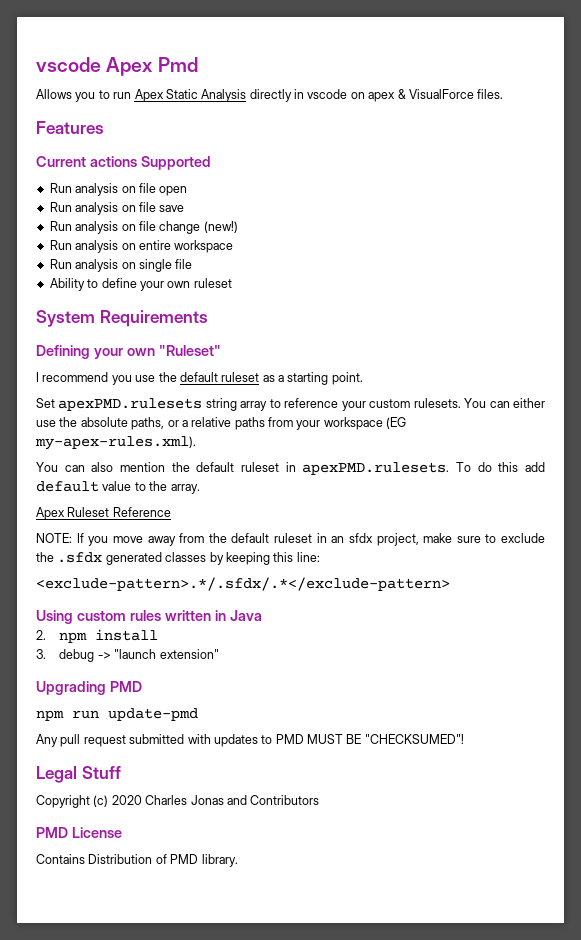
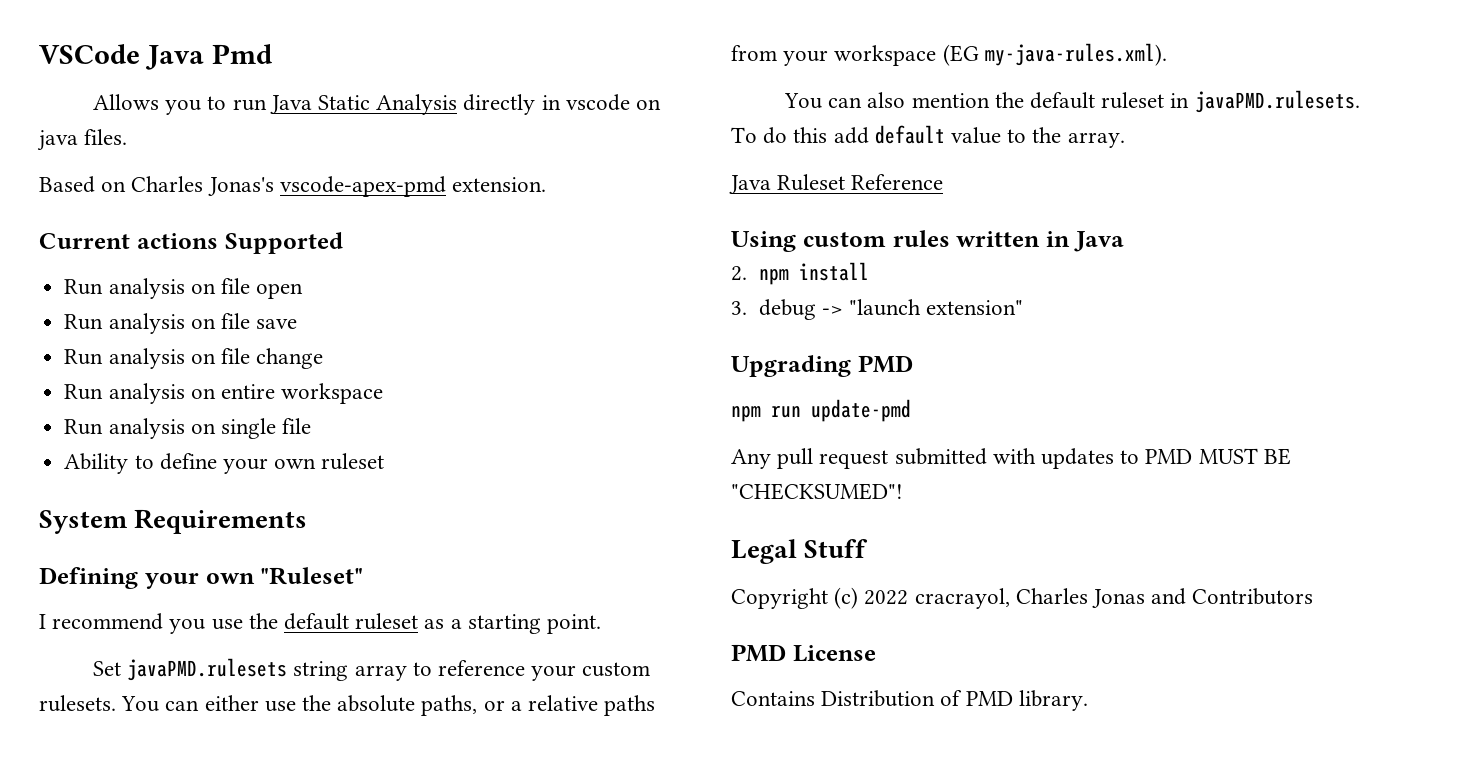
[36,57,154,76] vscode Apex -> [39,44,204,70] VSCode Java
[134,89,164,102] Apex -> [269,95,312,114] Java
[368,89,504,102] [36,121,104,134] apex & VisualForce files. // Features -> [37,129,128,151] [39,176,547,197] java files. // Based on Charles Jonas's vscode-apex-pmd extension.
[203,221,238,233] (new!) -> (324, 358) none
[58,398,203,411] apexPMD.rulesets -> [127,658,288,681] javaPMD.rulesets
[35,436,196,450] my-apex-rules.xml). -> [984,43,1167,66] my-java-rules.xml).
[302,462,450,475] apexPMD.rulesets. -> [1194,90,1360,113] javaPMD.rulesets.
[36,507,65,520] Apex -> [729,175,771,194] Java
[36,533,545,546] [36,552,320,565] [36,577,450,591] // NOTE: If you move away from the default ruleset in an sfdx project, make sure to exclude the .sfdx generated classes by keeping this line: // <exclude-pattern>.*/.sfdx/.*</exclude-pattern> -> (944, 182) none
[111,795,142,805] 2020 -> [864,588,1010,609] 2022 cracrayol,

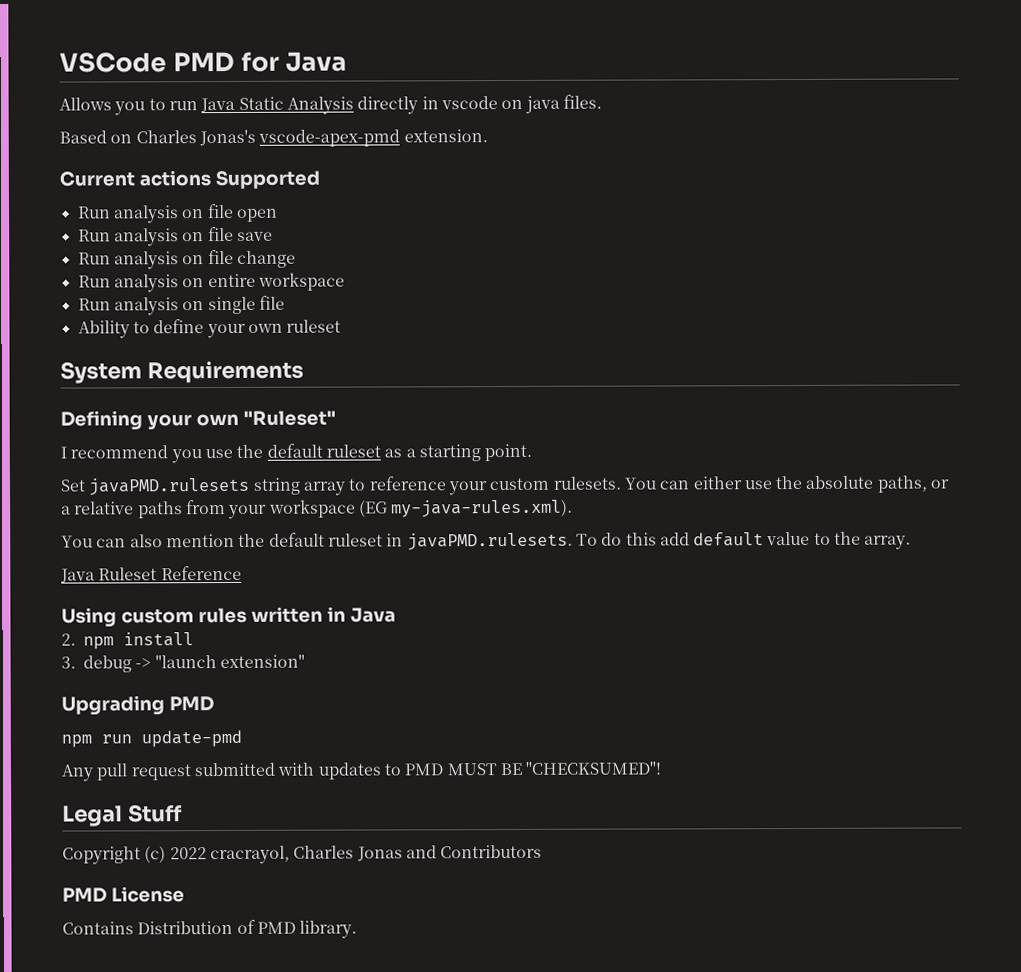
[144,44,272,70] Java Pmd -> [172,51,348,73] PMD for Java

